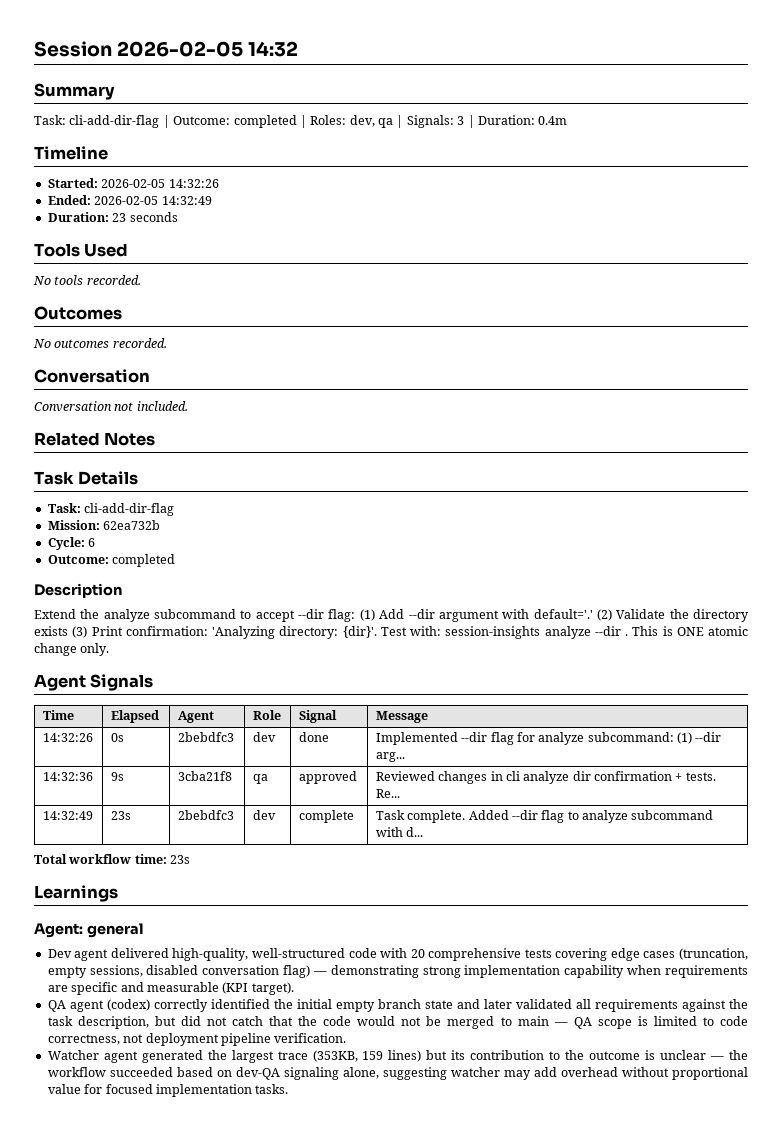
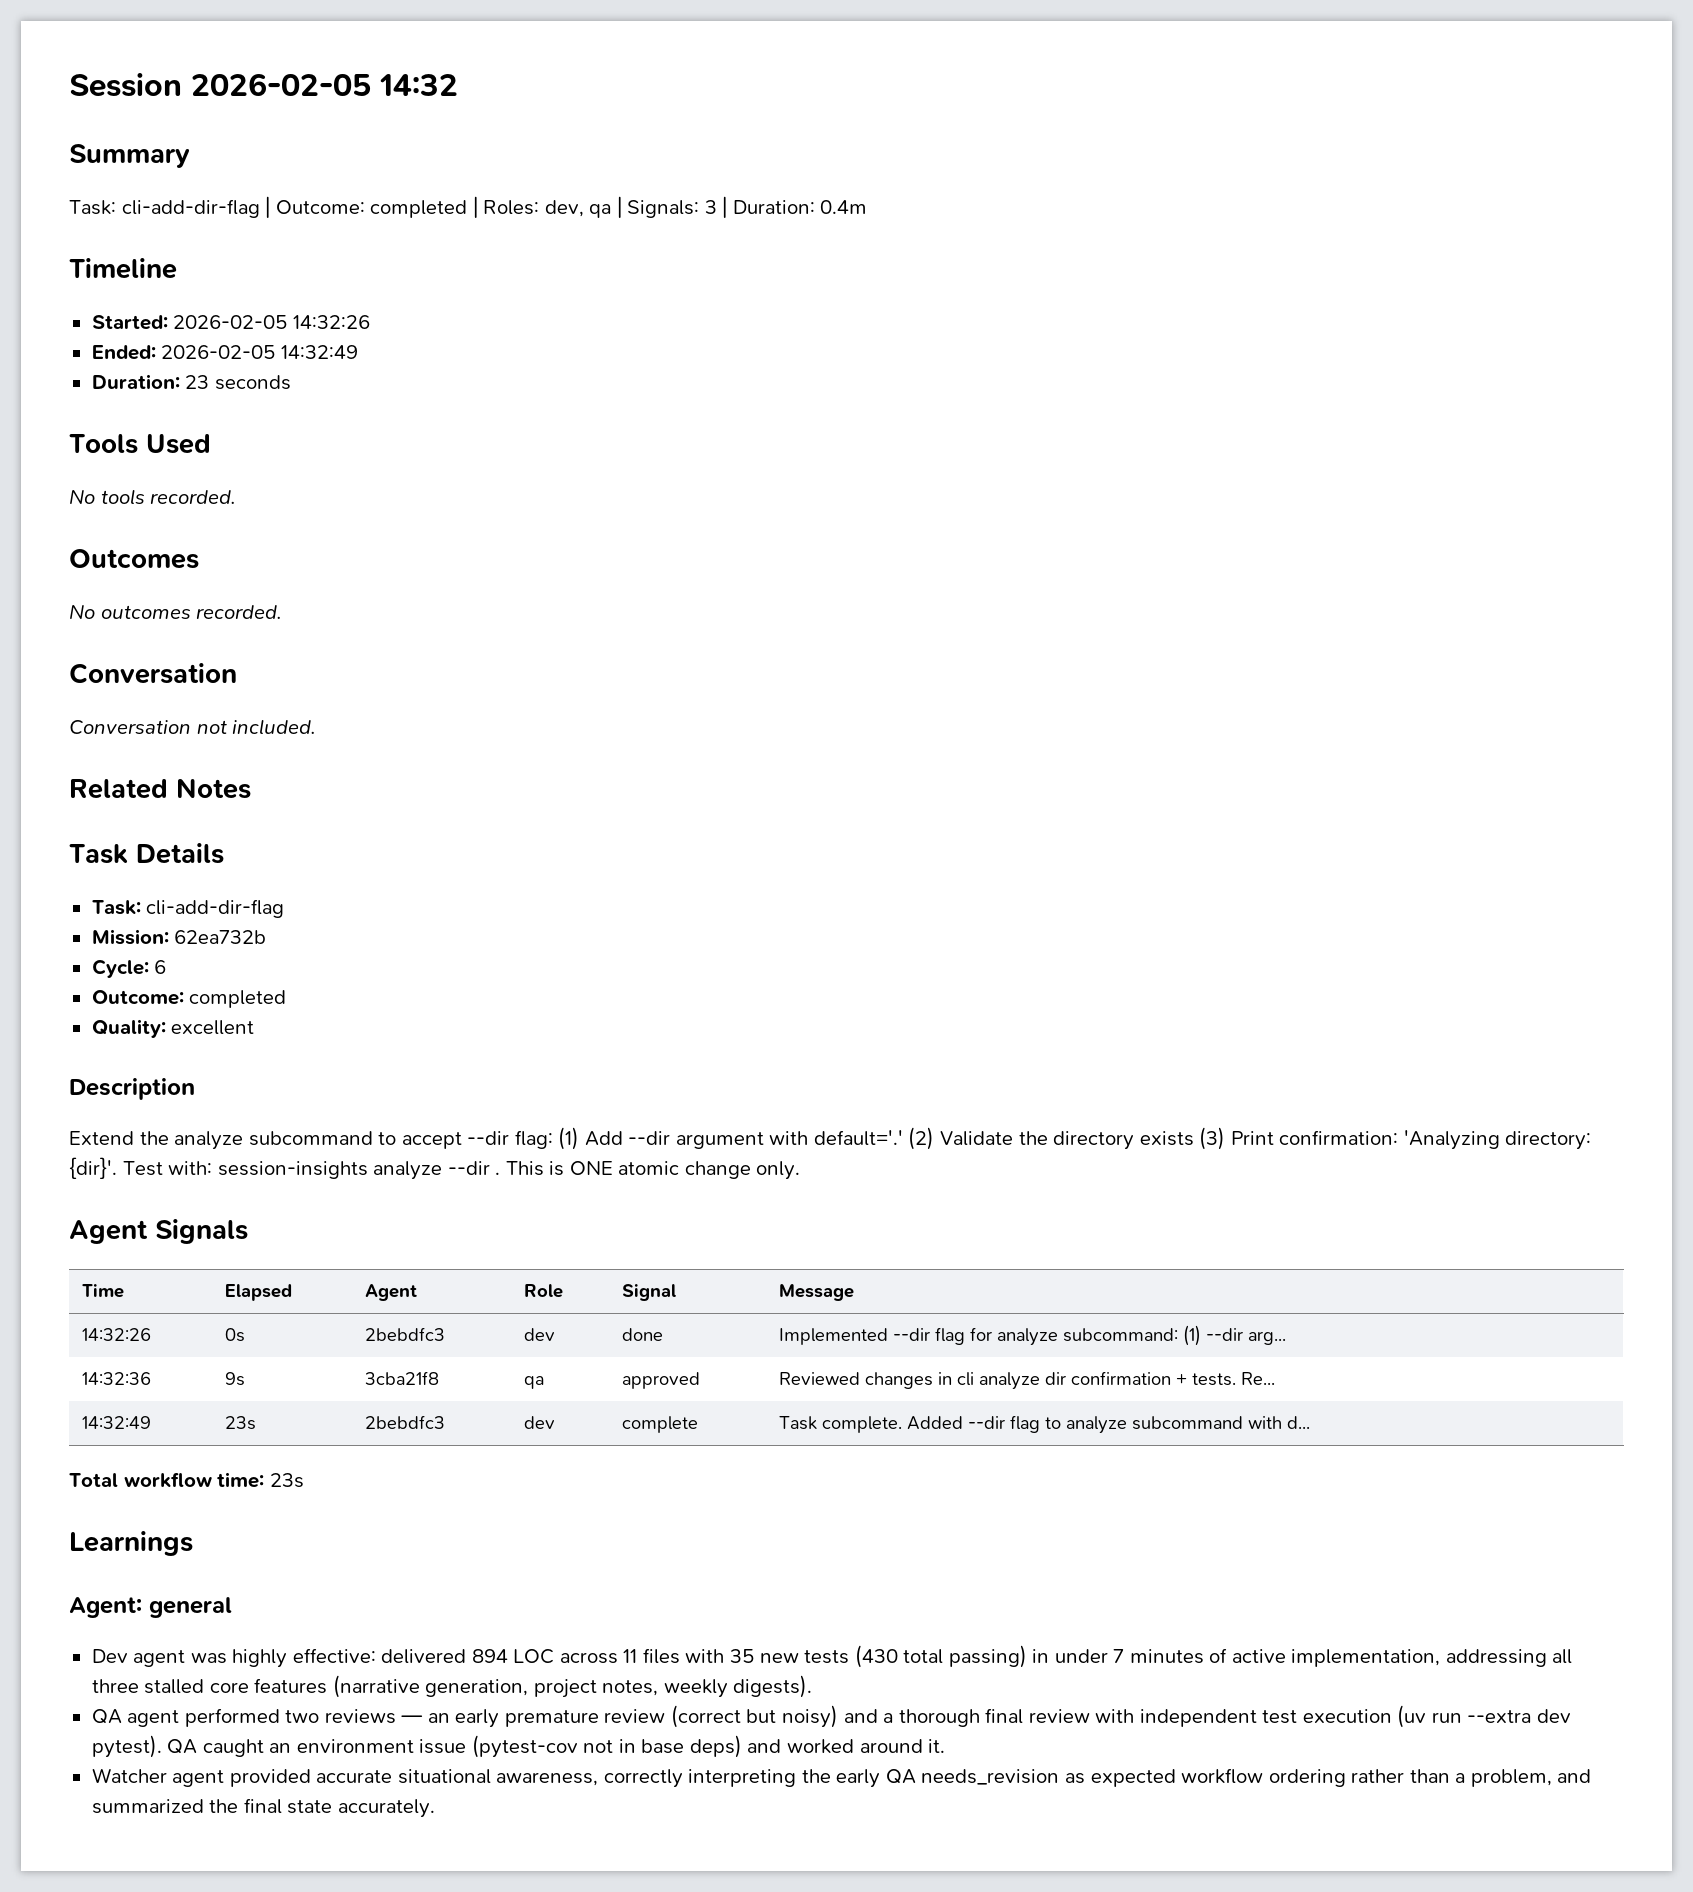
(176, 560) none -> [91,1019,255,1038] // Quality: excellent
[110,948,748,961] [47,965,748,978] [47,982,294,995] [47,999,748,1012] [47,1016,749,1029] [47,1033,347,1046] [47,1050,749,1063] [47,1067,748,1080] [47,1084,289,1097] delivered high-quality, well-structured code with 20 comprehensive tests covering edge cases (truncation, empty sessions, disabled conversation flag) — demonstrating strong implementation capability when requirements are specific and measurable (KPI target). // QA agent (codex) correctly identified the initial empty branch state and later validated all requirements against the task description, but did not catch that the code would not be merged to main — QA scope is limited to code correctness, not deployment pipeline verification. // Watcher agent generated the largest trace (353KB, 159 lines) but its contribution to the outcome is unclear — the workflow succeeded based on dev-QA signaling alone, suggesting watcher may add overhead without proportional value for focused implementation tasks. -> [190,1645,1573,1668] [91,1675,813,1698] [91,1705,1571,1728] [91,1735,946,1758] [91,1768,1592,1788] [91,1798,435,1818] was highly effective: delivered 894 LOC across 11 files with 35 new tests (430 total passing) in under 7 minutes of active implementation, addressing all three stalled core features (narrative generation, project notes, weekly digests). // QA agent performed two reviews — an early premature review (correct but noisy) and a thorough final review with independent test execution (uv run --extra dev pytest). QA caught an environment issue (pytest-cov not in base deps) and worked around it. // Watcher agent provided accurate situational awareness, correctly interpreting the early QA needs_revision as expected workflow ordering rather than a problem, and summarized the final state accurately.

